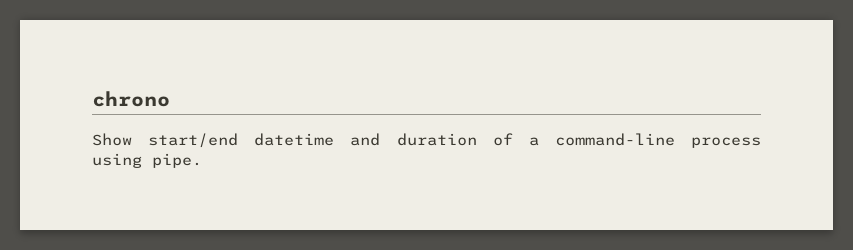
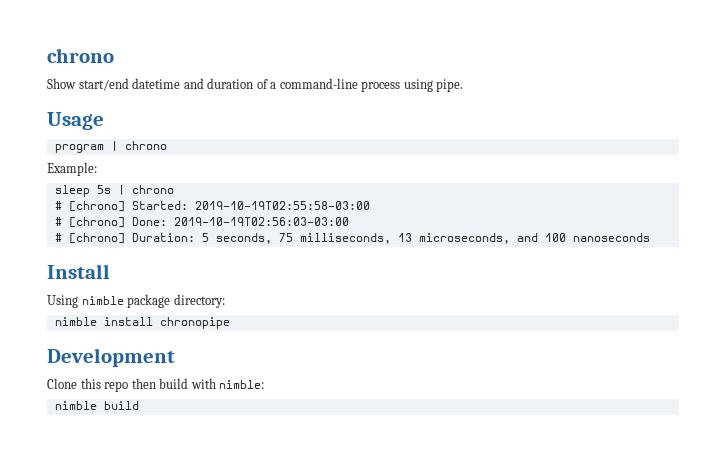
(202, 160) none -> [47,112,104,130] [54,141,167,153] [47,162,97,176] [54,185,174,197] [54,201,370,212] [54,217,349,228] [54,233,650,244] [47,264,110,279] [47,294,225,308] [54,317,230,329] [47,348,175,367] [47,378,265,392] [54,401,139,410] // Usage // program | chrono // Example: // sleep 5s | chrono // # [chrono] Started: 2019-10-19T02:55:58-03:00 // # [chrono] Done: 2019-10-19T02:56:03-03:00 // # [chrono] Duration: 5 seconds, 75 milliseconds, 13 microseconds, and 100 nanoseconds // Install // Using nimble package directory: // nimble install chronopipe // Development // Clone this repo then build with nimble: // nimble build

